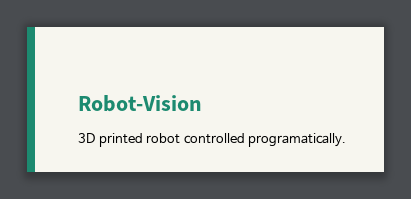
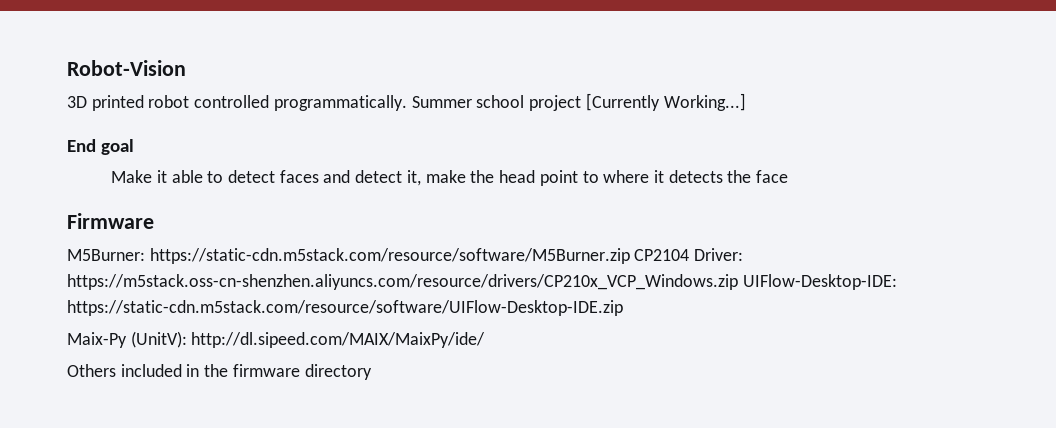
[248,133,347,147] programatically. -> [273,93,746,111] [67,139,135,155] [111,170,789,186] [67,213,154,229] [67,248,744,264] [67,274,897,290] [67,300,623,316] [67,331,486,348] [67,364,372,380] programmatically. Summer school project [Currently Working...] // End goal // Make it able to detect faces and detect it, make the head point to where it detects the face // Firmware // M5Burner: https://static-cdn.m5stack.com/resource/software/M5Burner.zip CP2104 Driver: https://m5stack.oss-cn-shenzhen.aliyuncs.com/resource/drivers/CP210x_VCP_Windows.zip UIFlow-Desktop-IDE: https://static-cdn.m5stack.com/resource/software/UIFlow-Desktop-IDE.zip // Maix-Py (UnitV): http://dl.sipeed.com/MAIX/MaixPy/ide/ // Others included in the firmware directory

